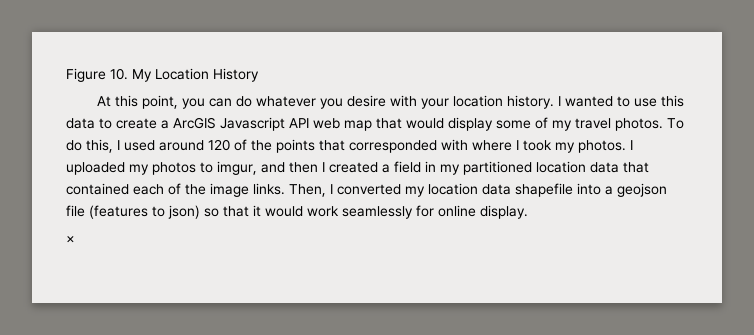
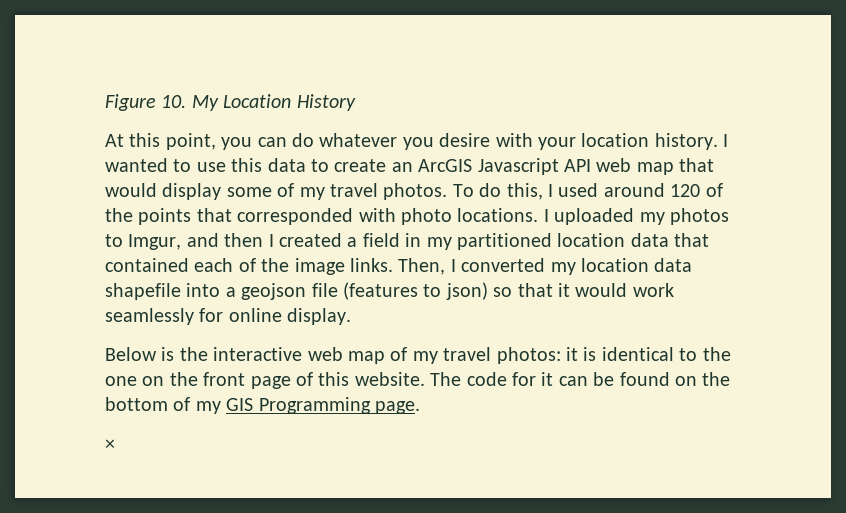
[161,120,169,129] a -> [391,162,413,172] an
[472,140,626,153] where I took my photos. -> [401,208,539,225] photo locations.
[217,161,257,175] imgur, -> [128,234,182,250] Imgur,
(528, 212) none -> [105,347,731,364] [105,372,731,389] [105,397,420,414] // Below is the interactive web map of my travel photos: it is identical to the one on the front page of this website. The code for it can be found on the bottom of my GIS Programming page.

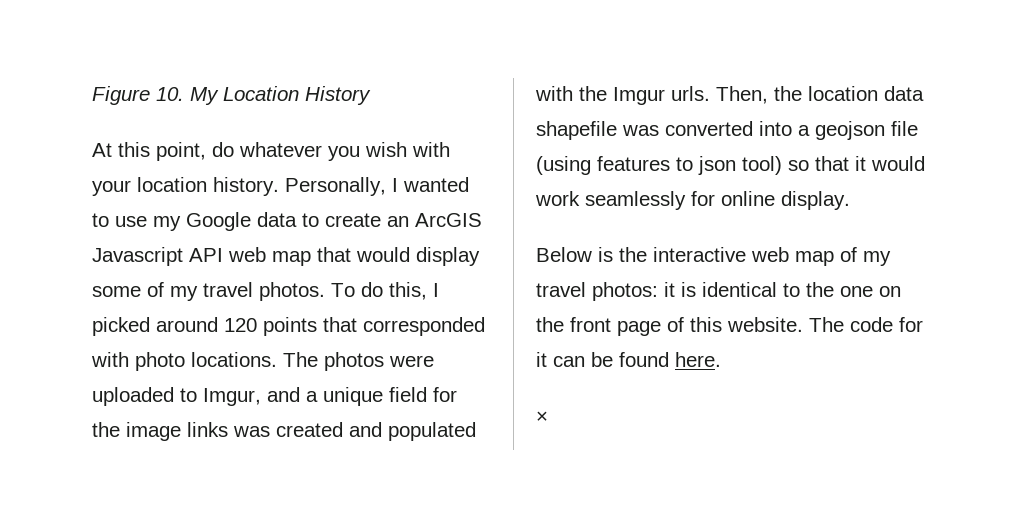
[221,137,287,150] you can -> (206, 151) none
[439,133,491,147] desire -> [365,142,407,157] wish
(718, 141) none -> [285,177,386,196] Personally,
[231,158,263,172] this -> [153,212,251,231] my Google
[558,183,599,197] used -> [92,317,150,336] picked
[705,183,723,197] [105,208,133,222] of the -> (257, 325) none
[543,208,729,225] [105,233,710,250] [105,258,576,275] I uploaded my photos to Imgur, and then I created a field in my partitioned location data that contained each of the image links. Then, I converted my -> [283,352,434,371] [92,387,457,406] [92,422,476,441] [535,86,802,105] The photos were uploaded to Imgur, and a unique field for the image links was created and populated with the Imgur urls. Then, the
(181, 291) none -> [622,121,753,136] was converted
[343,282,488,300] (features to json) -> [536,156,782,175] (using features to json tool)
[674,372,731,386] [105,397,420,414] on the bottom of my GIS Programming page. -> [675,352,721,367] here.

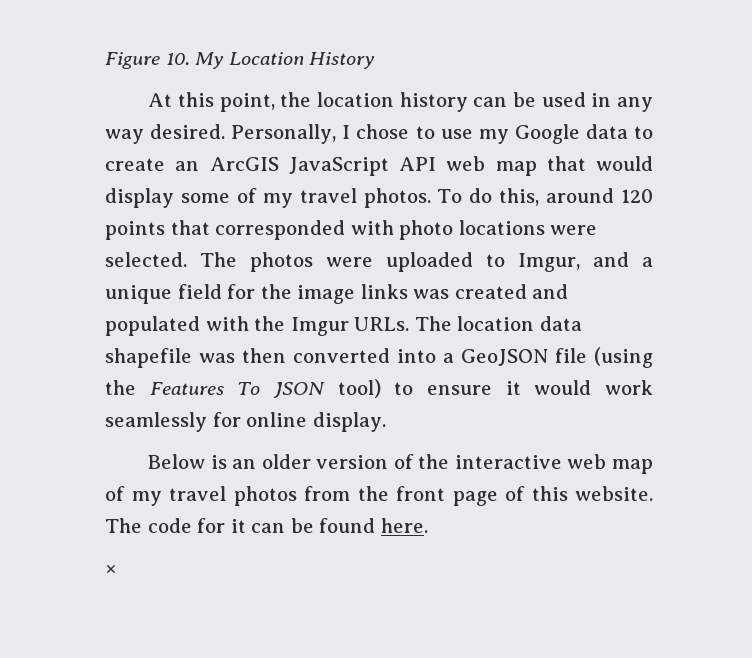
[212,142,450,161] [92,177,279,196] do whatever you wish with your location history. -> [280,92,654,112] [105,124,226,144] the location history can be used in any way desired.
[403,177,469,192] wanted -> [356,124,410,139] chose
[92,247,183,266] Javascript -> [288,157,389,176] JavaScript
[433,283,439,297] [92,317,150,336] I picked -> (540, 197) none
[191,352,277,367] locations. -> [458,220,598,235] [105,252,187,267] locations were selected.
[671,86,802,104] urls. Then, the -> [354,316,452,331] URLs. The
(659, 130) none -> [242,348,286,363] then
[815,121,885,140] geojson -> [461,349,548,366] GeoJSON
[597,156,849,175] features to json tool) so that -> [105,379,492,398] the Features To JSON tool) to ensure
(613, 254) none -> [232,454,414,469] an older version of
[592,282,901,301] photos: it is identical to the one on -> [233,486,350,506] photos from

